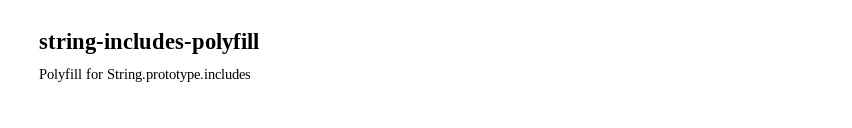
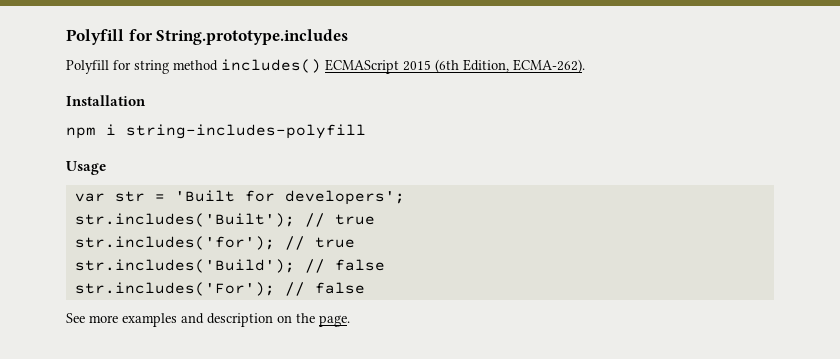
[39,33,259,54] [39,68,251,82] string-includes-polyfill // Polyfill for String.prototype.includes -> [66,29,349,45] [66,59,585,74] [66,95,146,106] [66,124,366,139] [66,161,106,175] [74,190,405,205] [74,213,375,227] [74,236,355,250] [74,259,385,273] [74,282,365,296] [66,313,350,327] Polyfill for String.prototype.includes // Polyfill for string method includes() ECMAScript 2015 (6th Edition, ECMA-262). // Installation // npm i string-includes-polyfill // Usage // var str = 'Built for developers'; // str.includes('Built'); // true // str.includes('for'); // true // str.includes('Build'); // false // str.includes('For'); // false // See more examples and description on the page.

